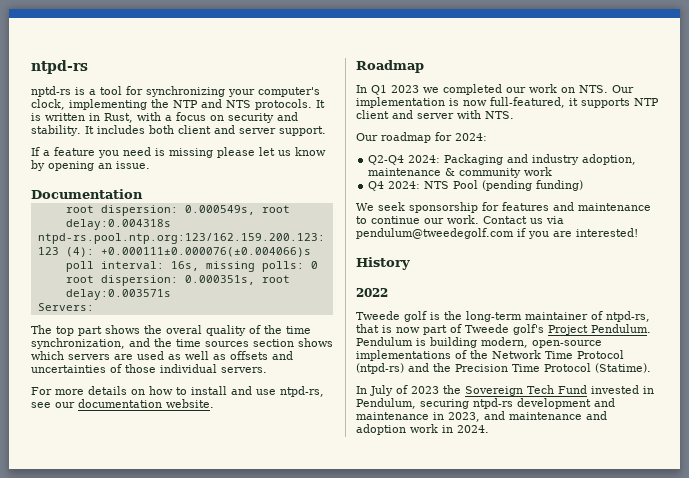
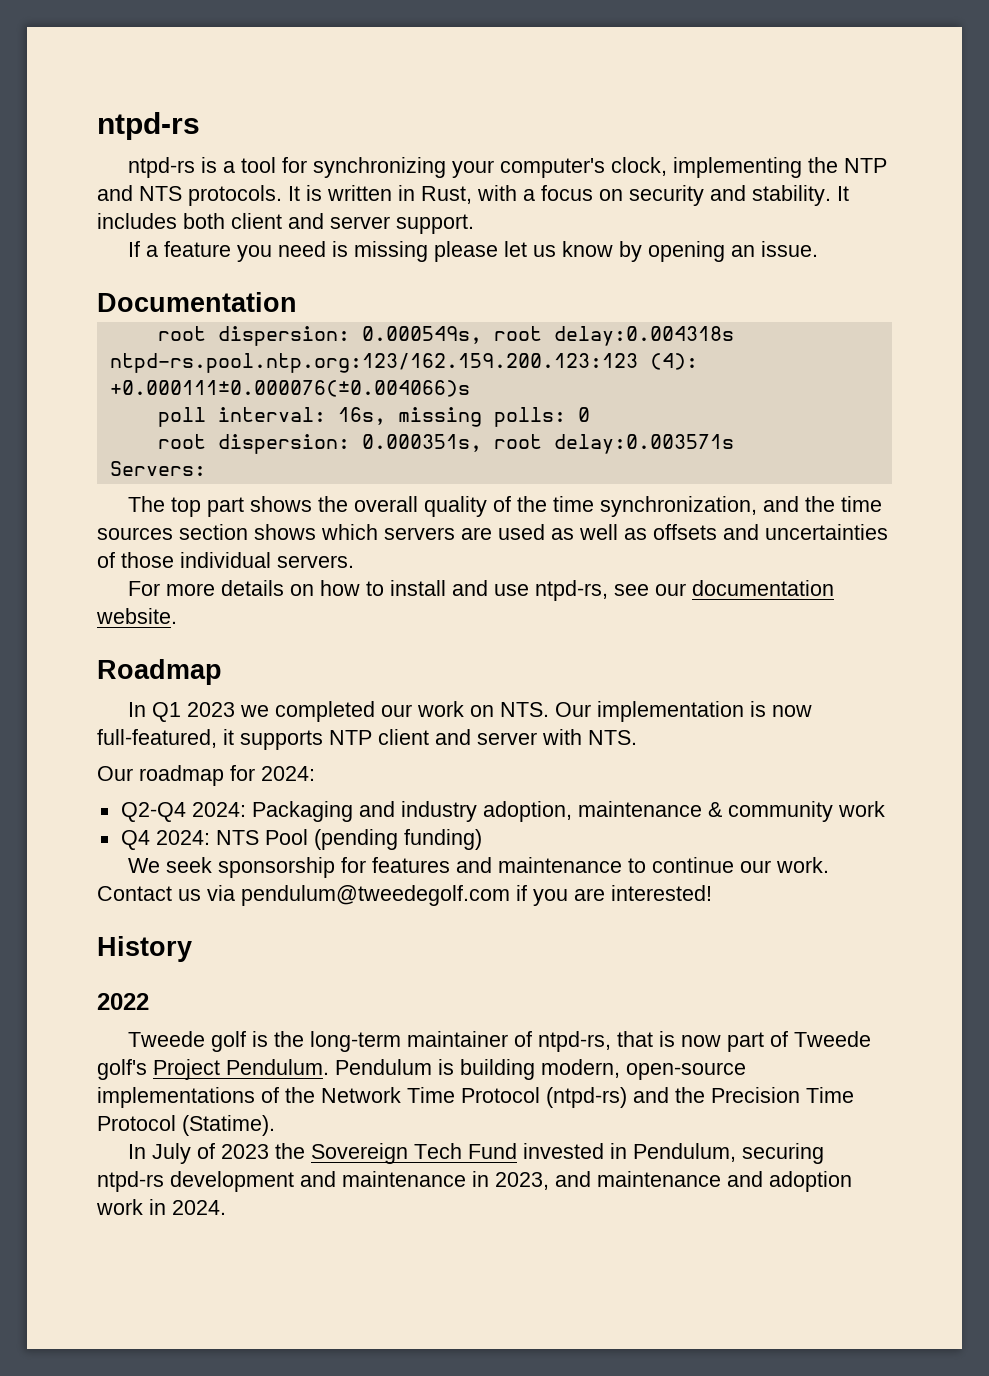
[31,86,71,97] nptd-rs -> [128,157,196,178] ntpd-rs
[166,325,202,334] overal -> [354,496,419,512] overall

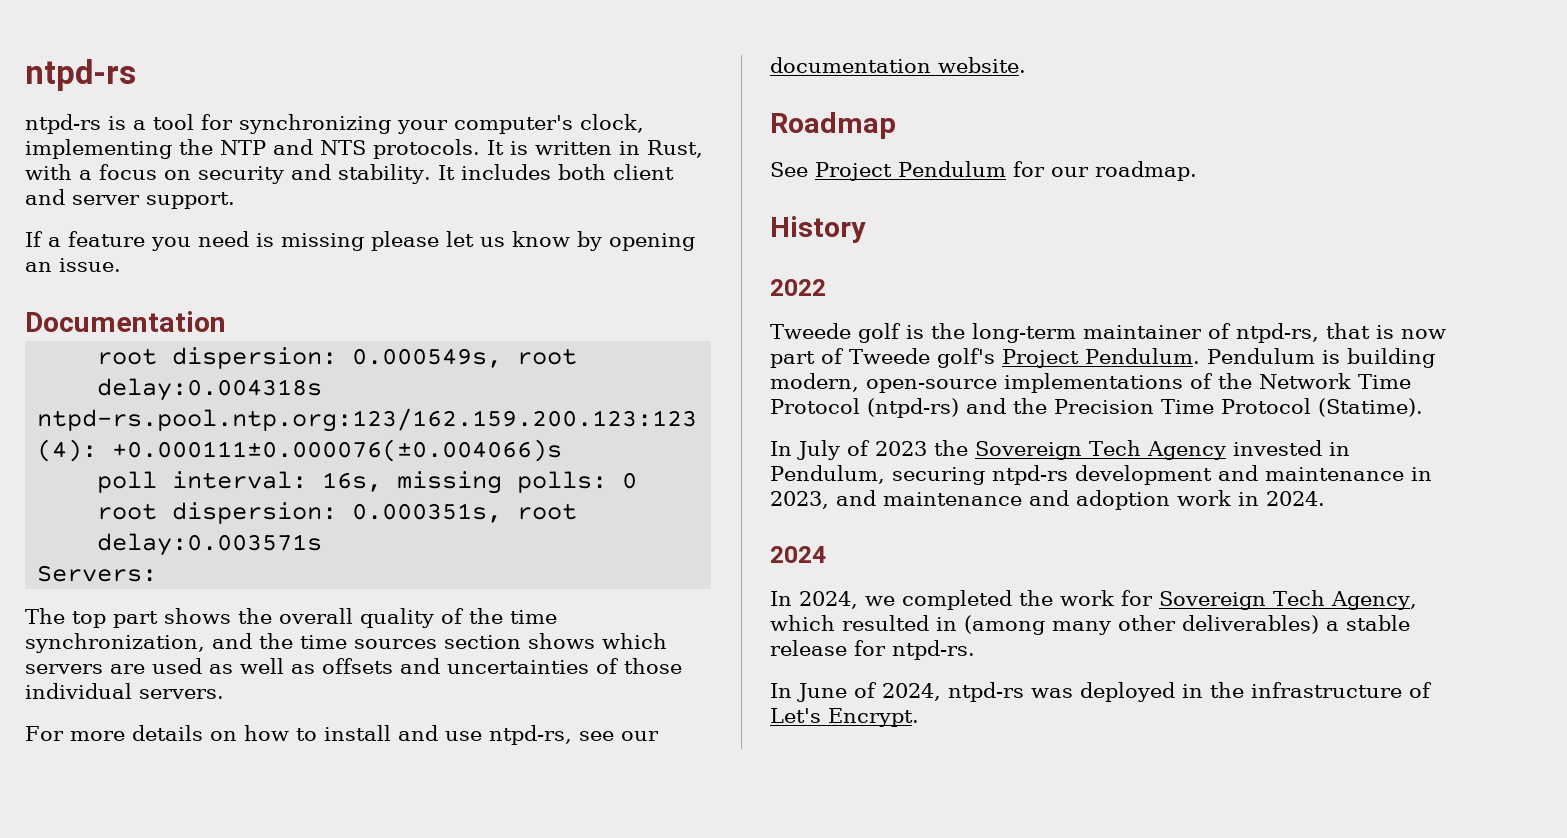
[128,701,813,722] [97,729,637,750] [97,765,315,786] [120,801,885,822] [120,829,482,850] [128,857,830,878] [97,885,712,906] In Q1 2023 we completed our work on NTS. Our implementation is now full-featured, it supports NTP client and server with NTS. // Our roadmap for 2024: // Q2-Q4 2024: Packaging and industry adoption, maintenance & community work // Q4 2024: NTS Pool (pending funding) // We seek sponsorship for features and maintenance to continue our work. Contact us via pendulum@tweedegolf.com if you are interested! -> [770,161,1197,181] See Project Pendulum for our roadmap.
[468,1143,518,1159] Fund -> [1146,441,1226,460] Agency
(226, 1207) none -> [770,546,826,563] [770,590,1417,610] [770,615,1410,635] [770,640,975,660] [770,682,1432,702] [770,708,919,727] // 2024 // In 2024, we completed the work for Sovereign Tech Agency, which resulted in (among many other deliverables) a stable release for ntpd-rs. // In June of 2024, ntpd-rs was deployed in the infrastructure of Let's Encrypt.

